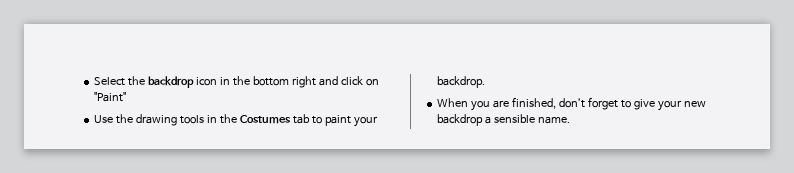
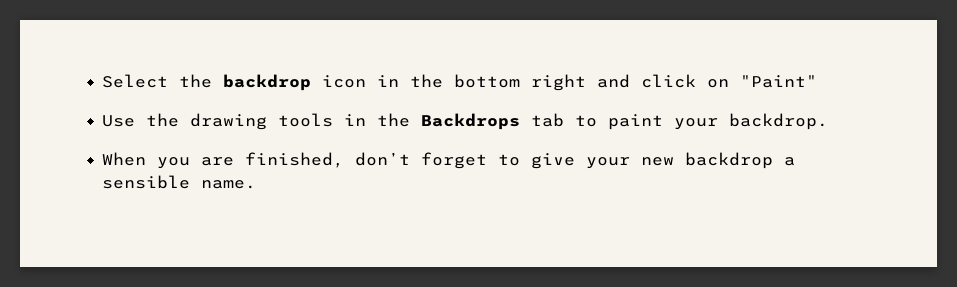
[239,115,291,124] Costumes -> [421,113,521,130] Backdrops

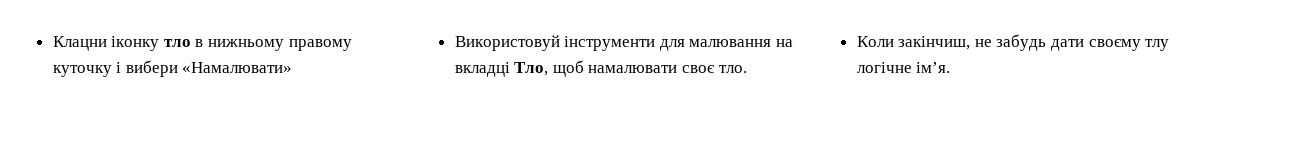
[102,74,818,91] [102,113,829,130] [102,152,796,169] [102,175,257,189] Select the backdrop icon in the bottom right and click on "Paint" // Use the drawing tools in the Backdrops tab to paint your backdrop. // When you are finished, don’t forget to give your new backdrop a sensible name. -> [52,36,352,51] [52,60,293,77] [454,35,794,51] [454,60,747,77] [856,34,1170,51] [856,62,951,73] Клацни іконку тло в нижньому правому куточку і вибери «Намалювати» // Використовуй інструменти для малювання на вкладці Тло, щоб намалювати своє тло. // Коли закінчиш, не забудь дати своєму тлу логічне ім’я.

